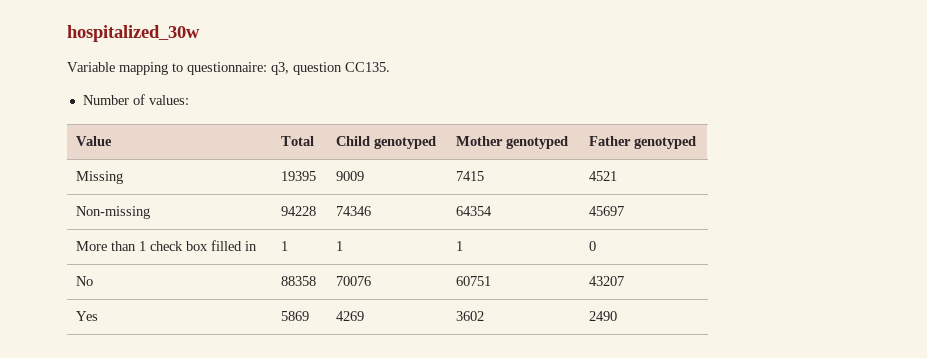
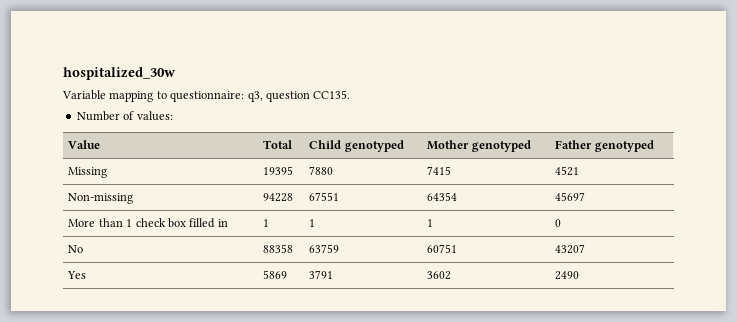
[336,171,365,181] 9009 -> [309,166,334,175] 7880
[336,206,372,216] 74346 -> [309,192,340,201] 67551
[336,276,372,286] 70076 -> [309,244,340,253] 63759
[336,311,365,321] 4269 -> [309,270,334,279] 3791

